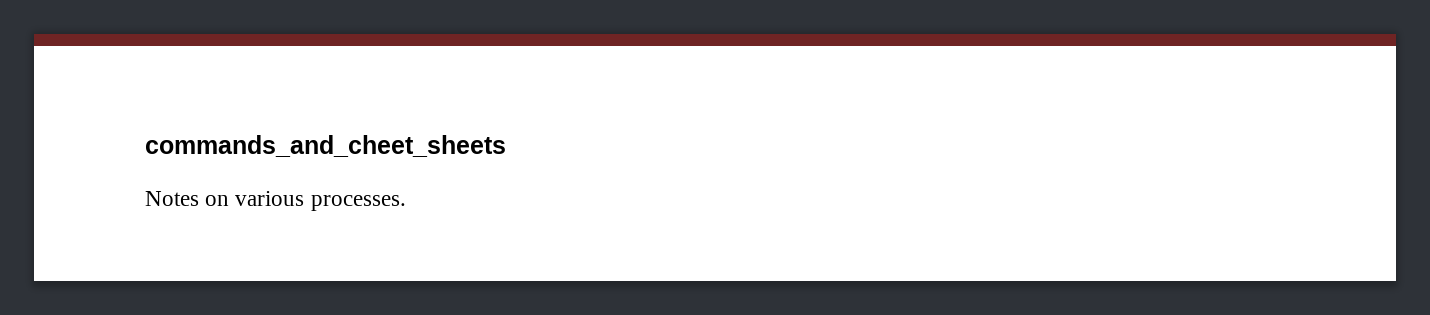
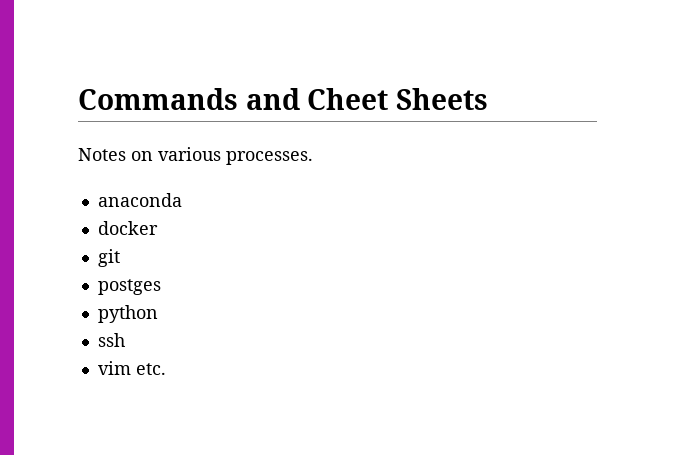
[145,135,506,157] commands_and_cheet_sheets -> [78,88,488,110] Commands and Cheet Sheets
(406, 203) none -> [97,193,182,207] [97,221,158,235] [97,249,120,267] [97,279,161,295] [97,305,158,323] [97,333,125,347] [97,361,166,375] // anaconda // docker // git // postges // python // ssh // vim etc.

